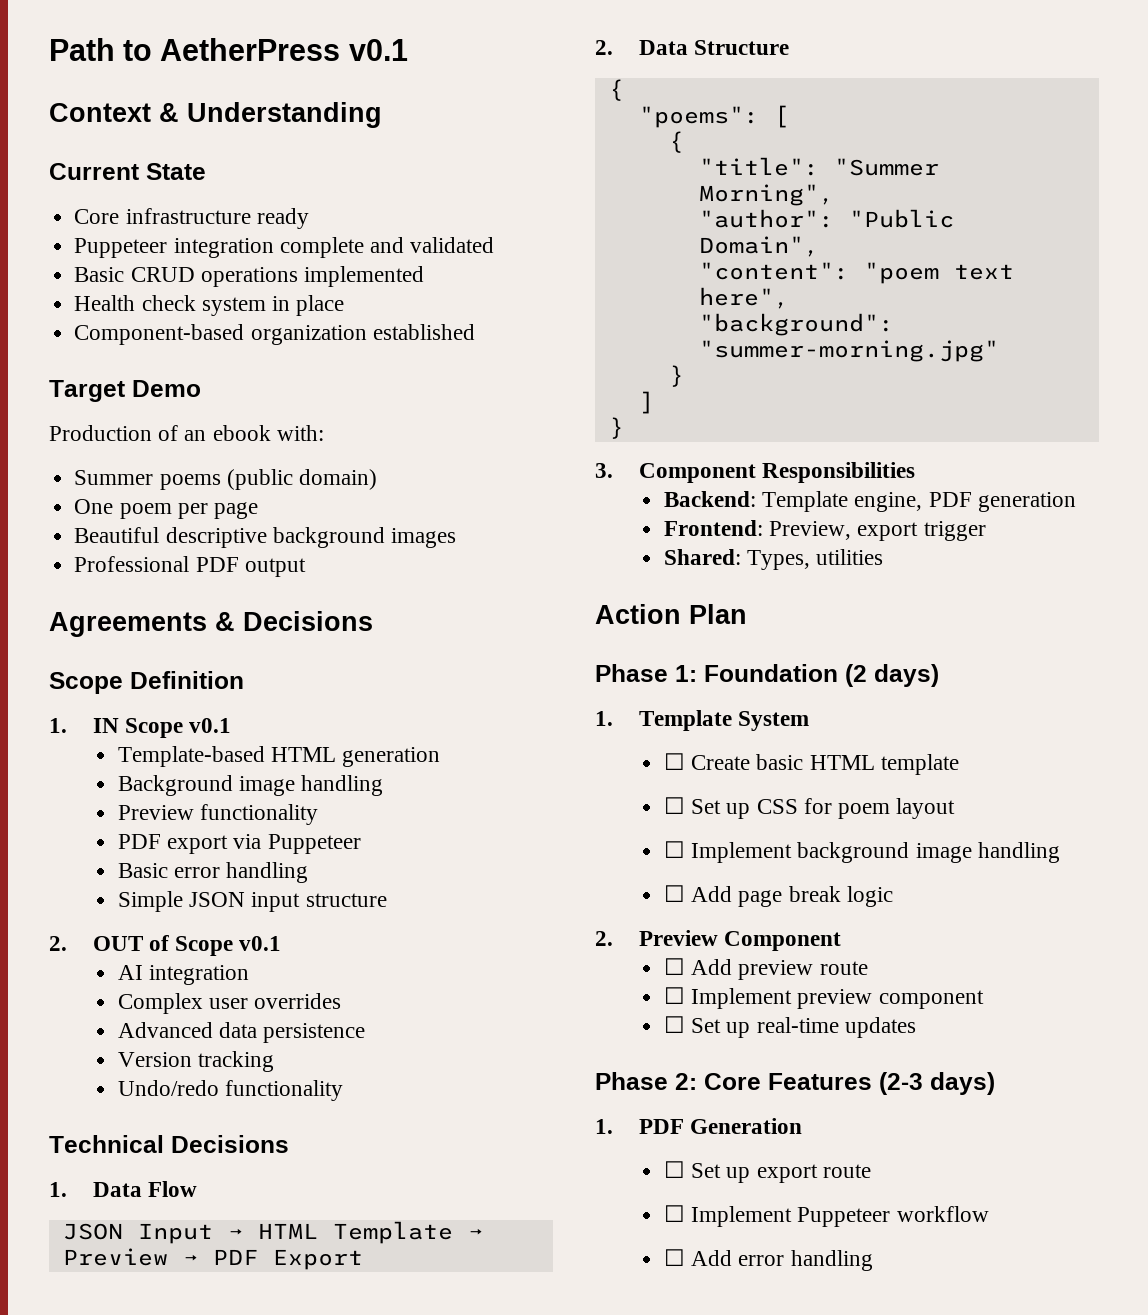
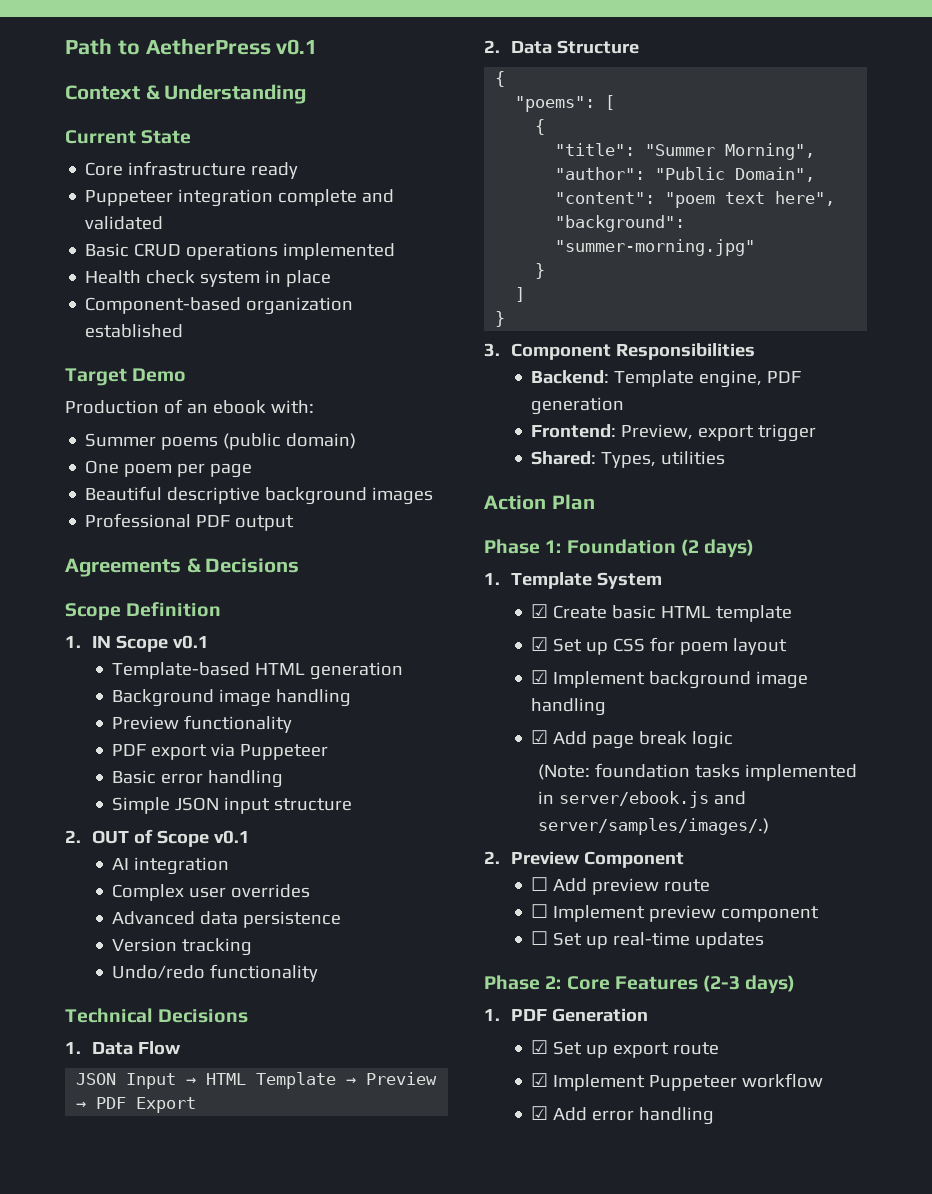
[663,753,685,770] ☐ -> [531,604,549,618] ☑
[663,797,685,814] ☐ -> [531,637,549,651] ☑
[663,841,685,858] ☐ -> [531,670,549,684] ☑
[663,885,685,902] ☐ -> [531,730,549,744] ☑
(893, 896) none -> [537,763,857,781] [537,791,746,808] [537,818,769,835] // (Note: foundation tasks implemented in server/ebook.js and server/samples/images/.)
[663,1161,685,1178] ☐ -> [531,1040,549,1054] ☑
[663,1205,685,1222] ☐ -> [531,1073,549,1087] ☑
[663,1249,685,1266] ☐ -> [531,1106,549,1120] ☑

